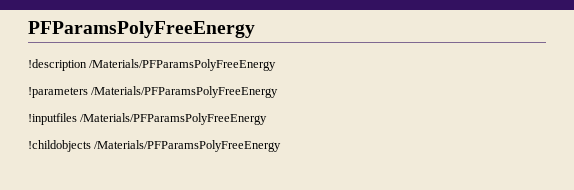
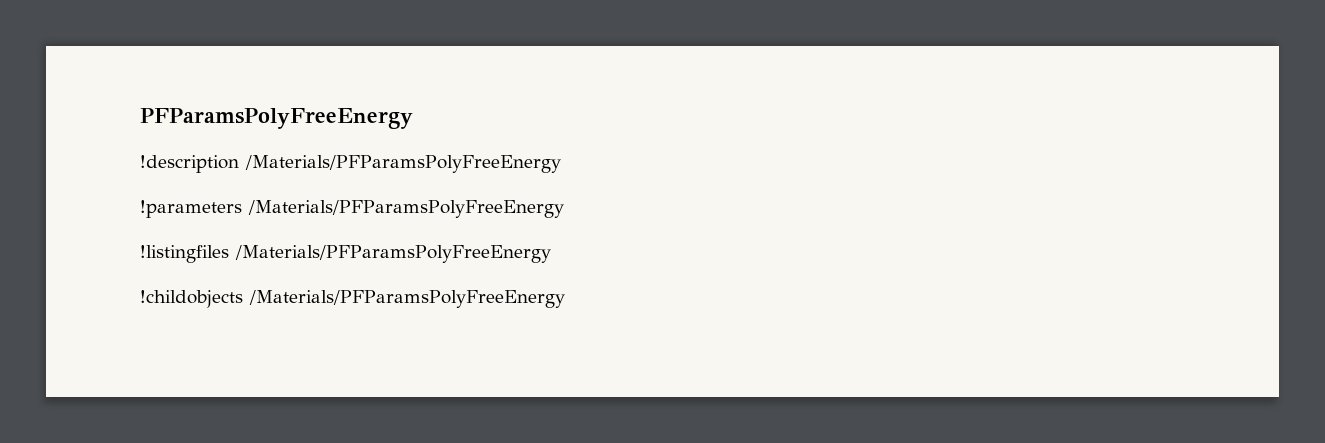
[28,113,77,125] !inputfiles -> [140,245,229,263] !listingfiles

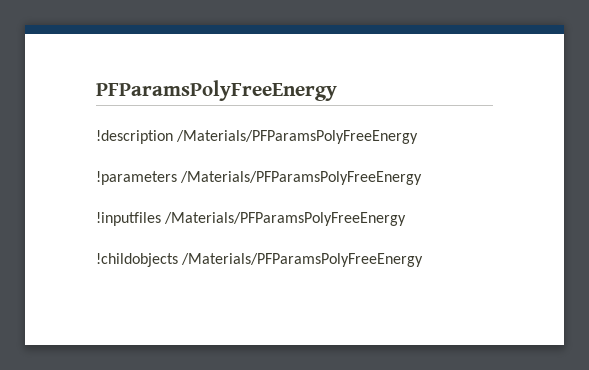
[140,245,229,263] !listingfiles -> [96,212,161,226] !inputfiles

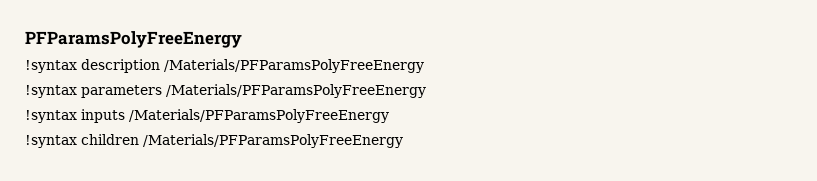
[96,130,419,144] [96,171,423,185] [96,212,407,226] [96,253,178,267] !description /Materials/PFParamsPolyFreeEnergy // !parameters /Materials/PFParamsPolyFreeEnergy // !inputfiles /Materials/PFParamsPolyFreeEnergy // !childobjects -> [25,59,424,73] [25,84,426,98] [25,109,389,123] [25,134,139,148] !syntax description /Materials/PFParamsPolyFreeEnergy // !syntax parameters /Materials/PFParamsPolyFreeEnergy // !syntax inputs /Materials/PFParamsPolyFreeEnergy // !syntax children

